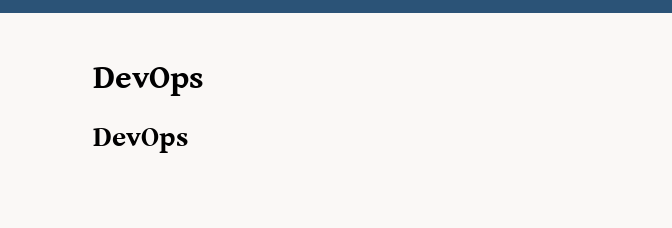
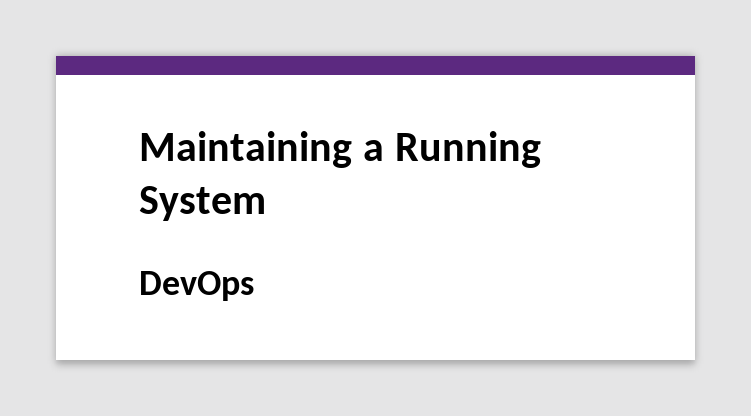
[93,67,204,96] DevOps -> [139,131,542,168] [139,186,266,221] Maintaining a Running System

